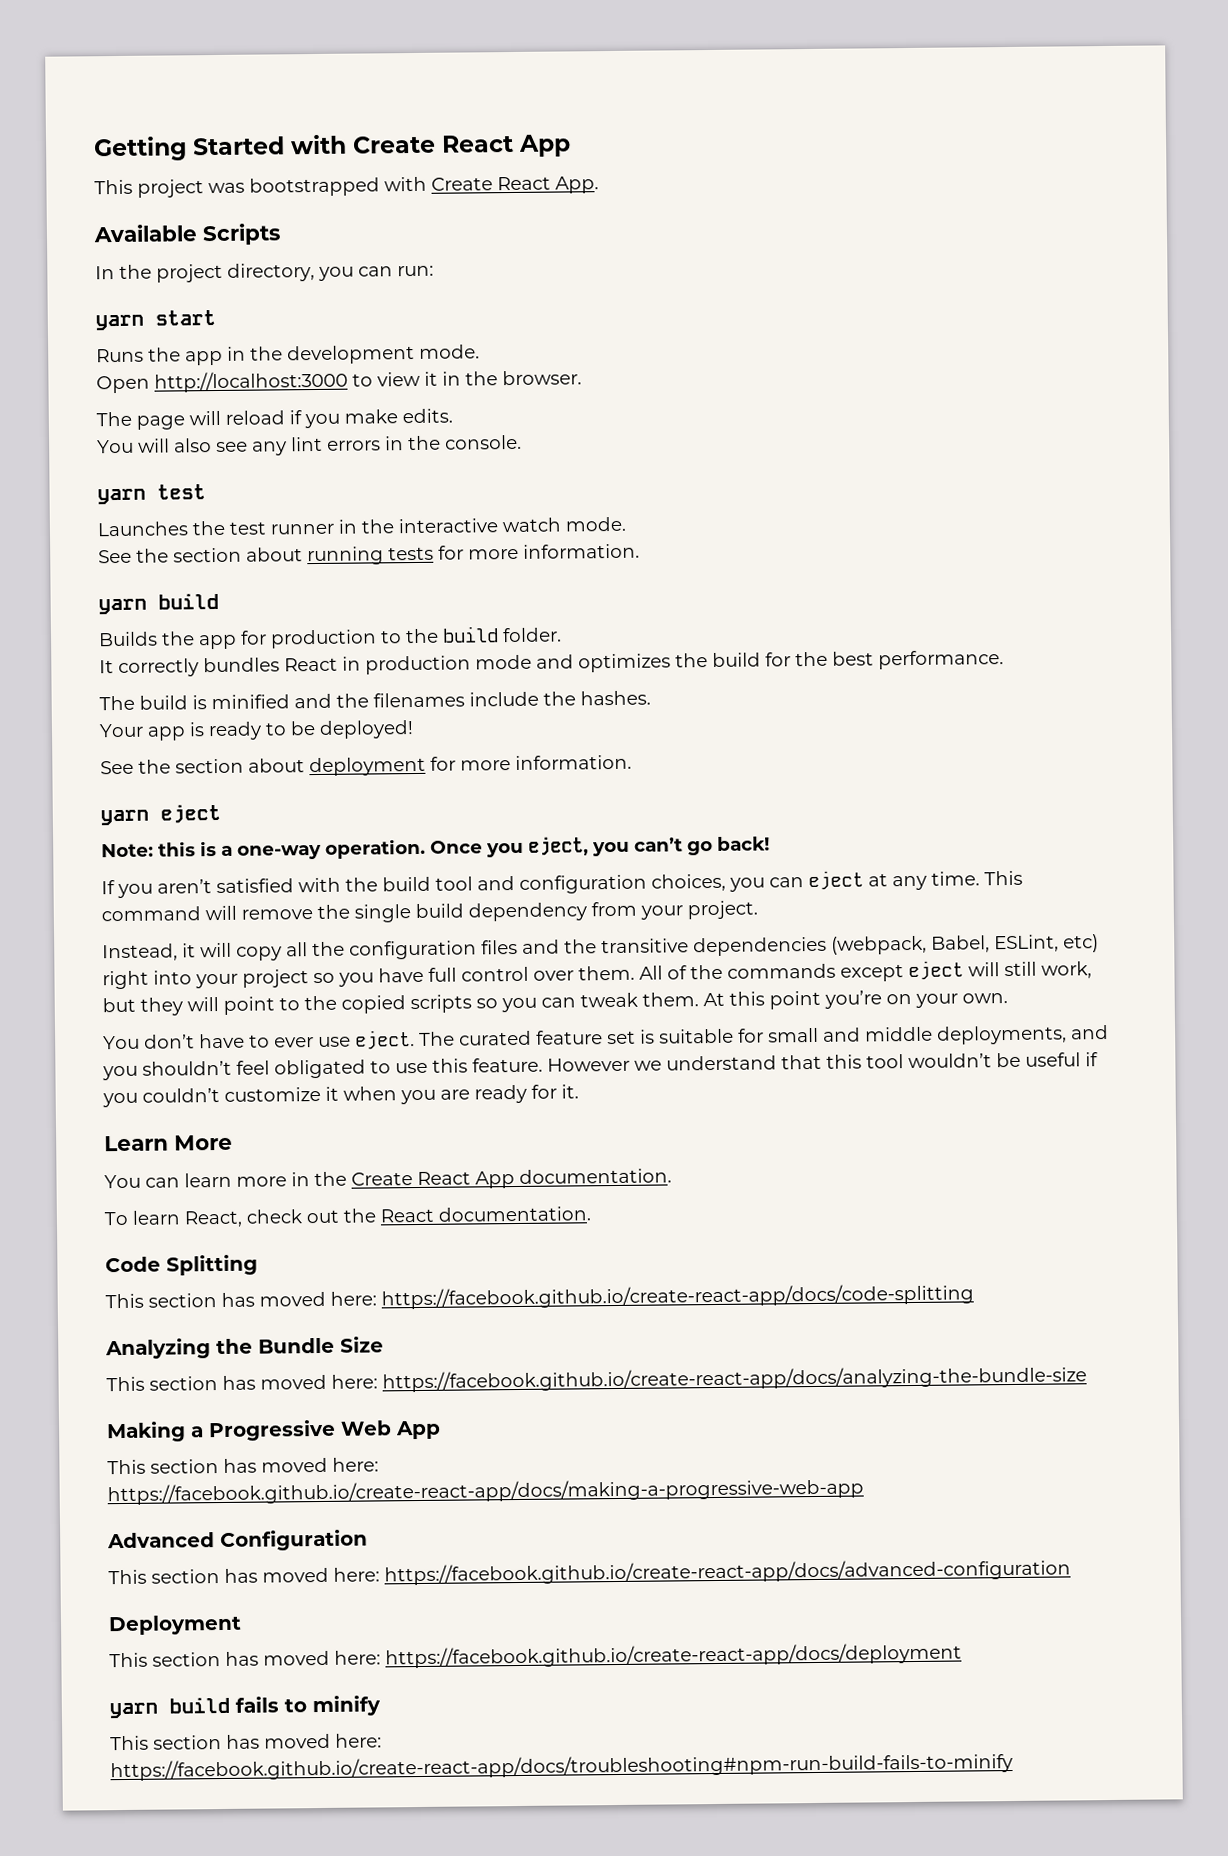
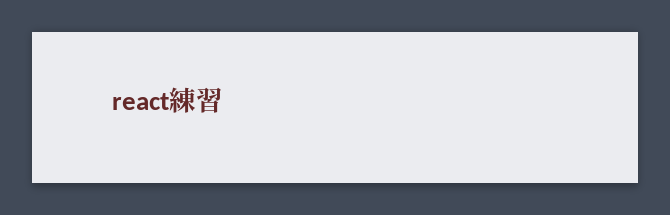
[93,134,571,162] [94,176,599,198] [93,223,281,246] [95,263,434,283] [95,309,216,331] [96,344,480,366] [96,370,582,394] [96,408,453,430] [97,434,522,456] [97,484,206,505] [97,516,626,537] [98,543,640,566] [98,592,219,615] [98,626,562,650] [99,650,1004,678] [99,690,651,711] [99,720,414,741] [100,754,632,777] [100,803,221,826] [101,836,770,860] [101,870,1023,899] [101,900,758,923] [102,934,1099,962] [102,960,1092,990] [102,990,1008,1016] [103,1025,1109,1050] [102,1052,1098,1081] [102,1084,579,1108] [104,1134,233,1152] [104,1168,672,1189] [104,1206,591,1228] [105,1254,258,1276] [105,1283,974,1310] [105,1336,384,1360] [106,1365,1087,1393] [106,1419,441,1443] [107,1457,379,1475] [107,1477,864,1506] [107,1529,368,1552] [108,1558,1071,1586] [108,1614,242,1636] [109,1642,962,1669] [109,1695,381,1719] [110,1733,382,1751] [110,1752,1013,1782] Getting Started with Create React App // This project was bootstrapped with Create React App. // Available Scripts // In the project directory, you can run: // yarn start // Runs the app in the development mode. // Open http://localhost:3000 to view it in the browser. // The page will reload if you make edits. // You will also see any lint errors in the console. // yarn test // Launches the test runner in the interactive watch mode. // See the section about running tests for more information. // yarn build // Builds the app for production to the build folder. // It correctly bundles React in production mode and optimizes the build for the best performance. // The build is minified and the filenames include the hashes. // Your app is ready to be deployed! // See the section about deployment for more information. // yarn eject // Note: this is a one-way operation. Once you eject, you can’t go back! // If you aren’t satisfied with the build tool and configuration choices, you can eject at any time. This command will remove the single build dependency from your project. // Instead, it will copy all the configuration files and the transitive dependencies (webpack, Babel, ESLint, etc) right into your project so you have full control over them. All of the commands except eject will still work, but they will point to the copied scripts so you can tweak them. At this point you’re on your own. // You don’t have to ever use eject. The curated feature set is suitable for small and middle deployments, and you shouldn’t feel obligated to use this feature. However we understand that this tool wouldn’t be useful if you couldn’t customize it when you are ready for it. // Learn More // You can learn more in the Create React App documentation. // To learn React, check out the React documentation. // Code Splitting // This section has moved here: https://facebook.github.io/create-react-app/docs/code-splitting // Analyzing the Bundle Size // This section has moved here: https://facebook.github.io/create-react-app/docs/analyzing-the-bundle-size // Making a Progressive Web App // This section has moved here: https://facebook.github.io/create-react-app/docs/making-a-progressive-web-app // Advanced Configuration // This section has moved here: https://facebook.github.io/create-react-app/docs/advanced-configuration // Deployment // This section has moved here: https://facebook.github.io/create-react-app/docs/deployment // yarn build fails to minify // This section has moved here: https://facebook.github.io/create-react-app/docs/troubleshooting#npm-run-build-fails-to-minify -> [112,87,223,113] react練習

